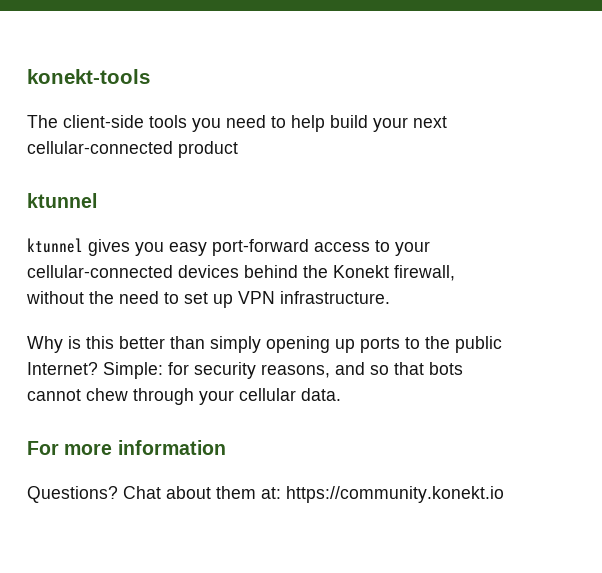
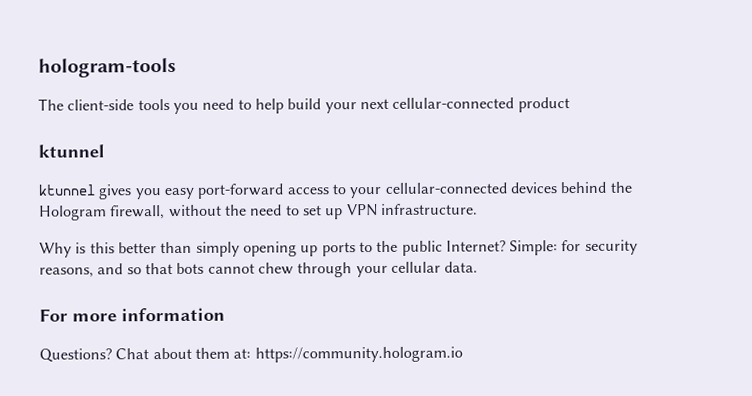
[27,69,150,84] konekt-tools -> [38,57,176,78] hologram-tools
[333,265,389,278] Konekt -> [39,205,107,221] Hologram
[286,486,504,503] https://community.konekt.io -> [254,346,463,363] https://community.hologram.io

